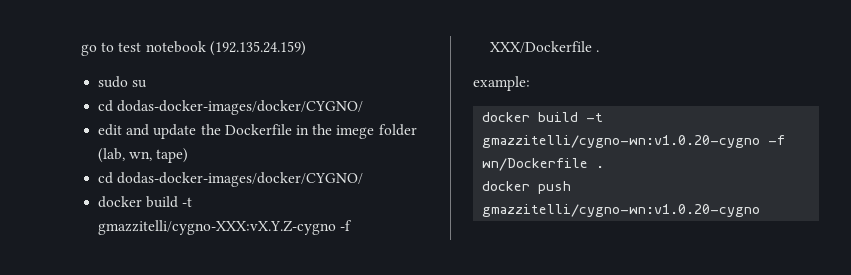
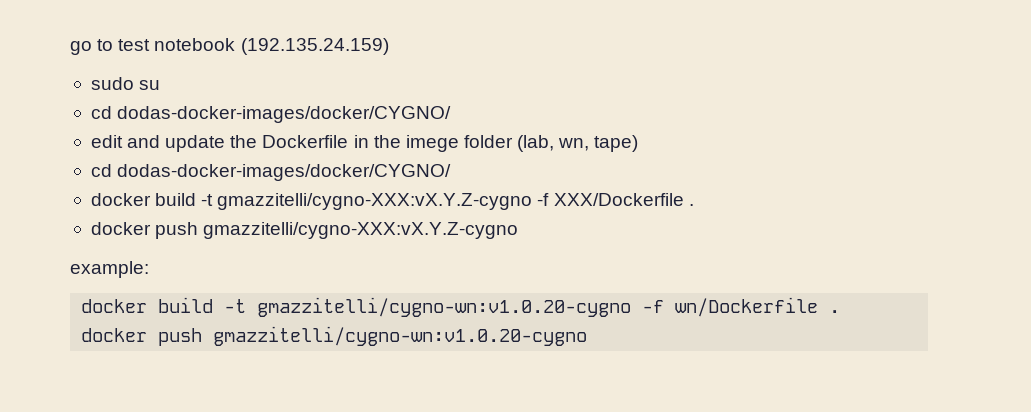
(600, 51) none -> [90,222,519,239] // docker push gmazzitelli/cygno-XXX:vX.Y.Z-cygno

